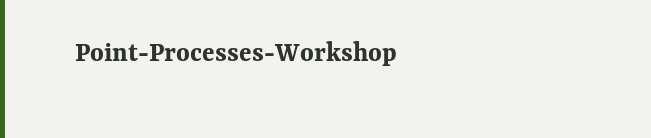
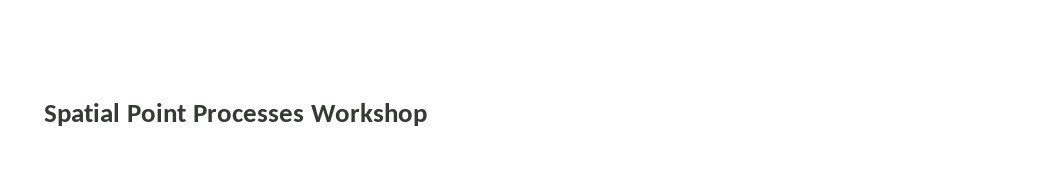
[75,41,397,66] Point-Processes-Workshop -> [44,103,428,126] Spatial Point Processes Workshop

